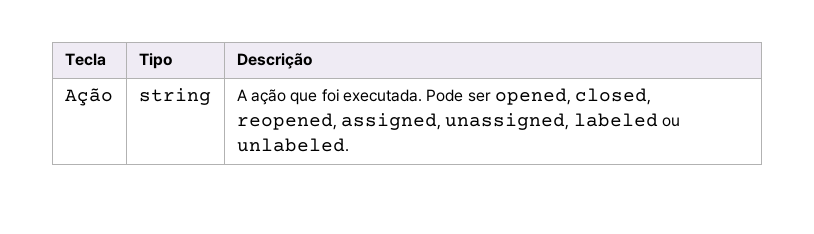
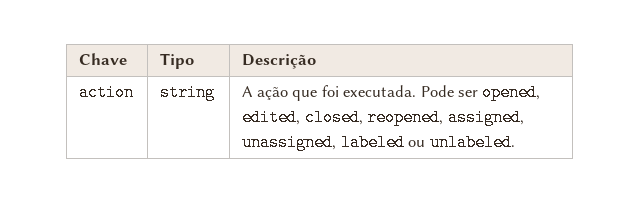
[64,53,106,66] Tecla -> [79,53,128,65] Chave
[64,88,113,106] Ação -> [79,84,135,101] action
(571, 96) none -> [242,109,301,126] edited,

